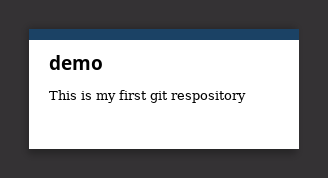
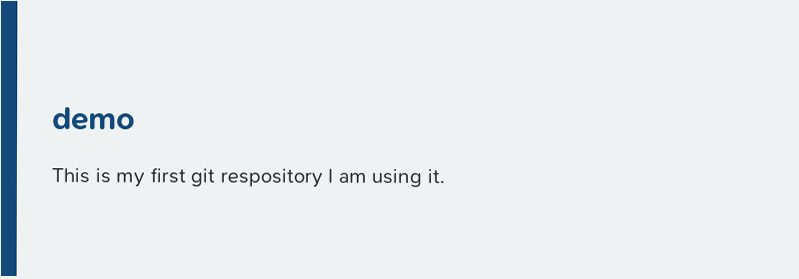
(246, 97) none -> [327,168,445,188] I am using it.

